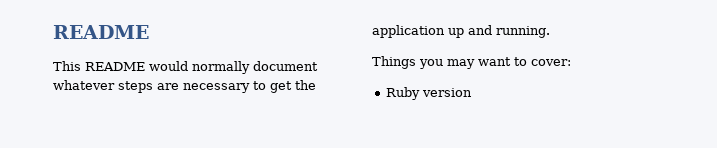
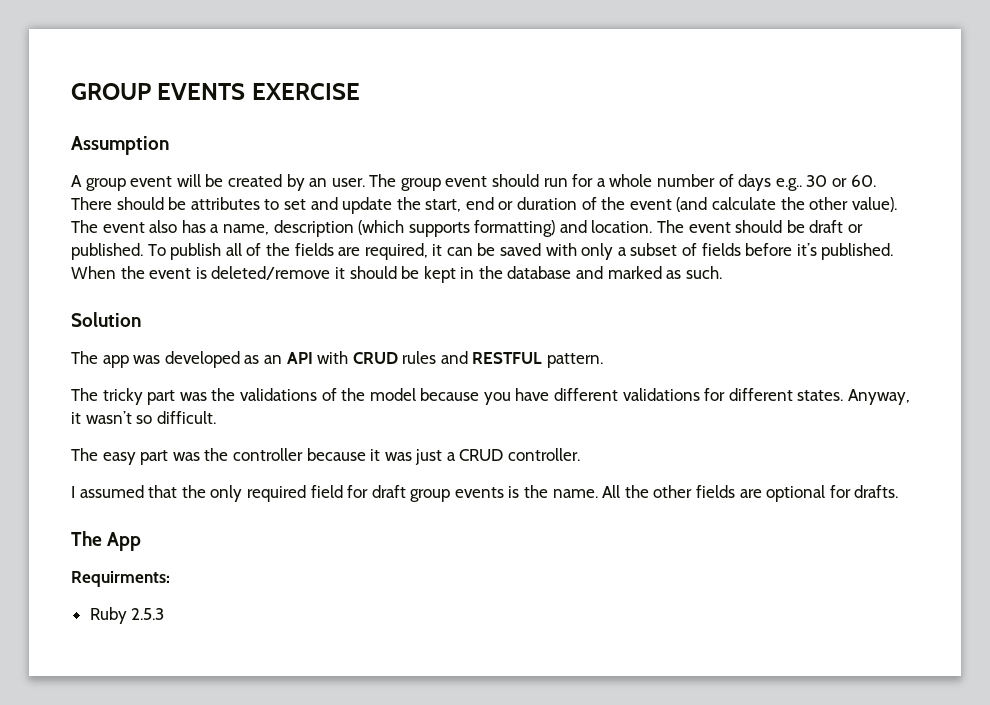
[53,25,149,39] [53,61,318,74] [53,80,316,93] [372,25,550,38] [372,56,571,69] README // This README would normally document whatever steps are necessary to get the application up and running. // Things you may want to cover: -> [71,83,360,100] [71,136,169,155] [71,174,876,191] [71,197,897,214] [71,220,864,237] [71,243,894,260] [71,266,722,283] [71,312,141,327] [71,351,604,368] [71,388,911,405] [71,411,216,424] [71,448,581,465] [71,485,899,502] [71,531,142,551] [71,571,170,587] GROUP EVENTS EXERCISE // Assumption // A group event will be created by an user. The group event should run for a whole number of days e.g.. 30 or 60. There should be attributes to set and update the start, end or duration of the event (and calculate the other value). The event also has a name, description (which supports formatting) and location. The event should be draft or published. To publish all of the fields are required, it can be saved with only a subset of fields before it’s published. When the event is deleted/remove it should be kept in the database and marked as such. // Solution // The app was developed as an API with CRUD rules and RESTFUL pattern. // The tricky part was the validations of the model because you have different validations for different states. Anyway, it wasn’t so difficult. // The easy part was the controller because it was just a CRUD controller. // I assumed that the only required field for draft group events is the name. All the other fields are optional for drafts. // The App // Requirments:
[422,88,473,97] version -> [131,608,165,620] 2.5.3

